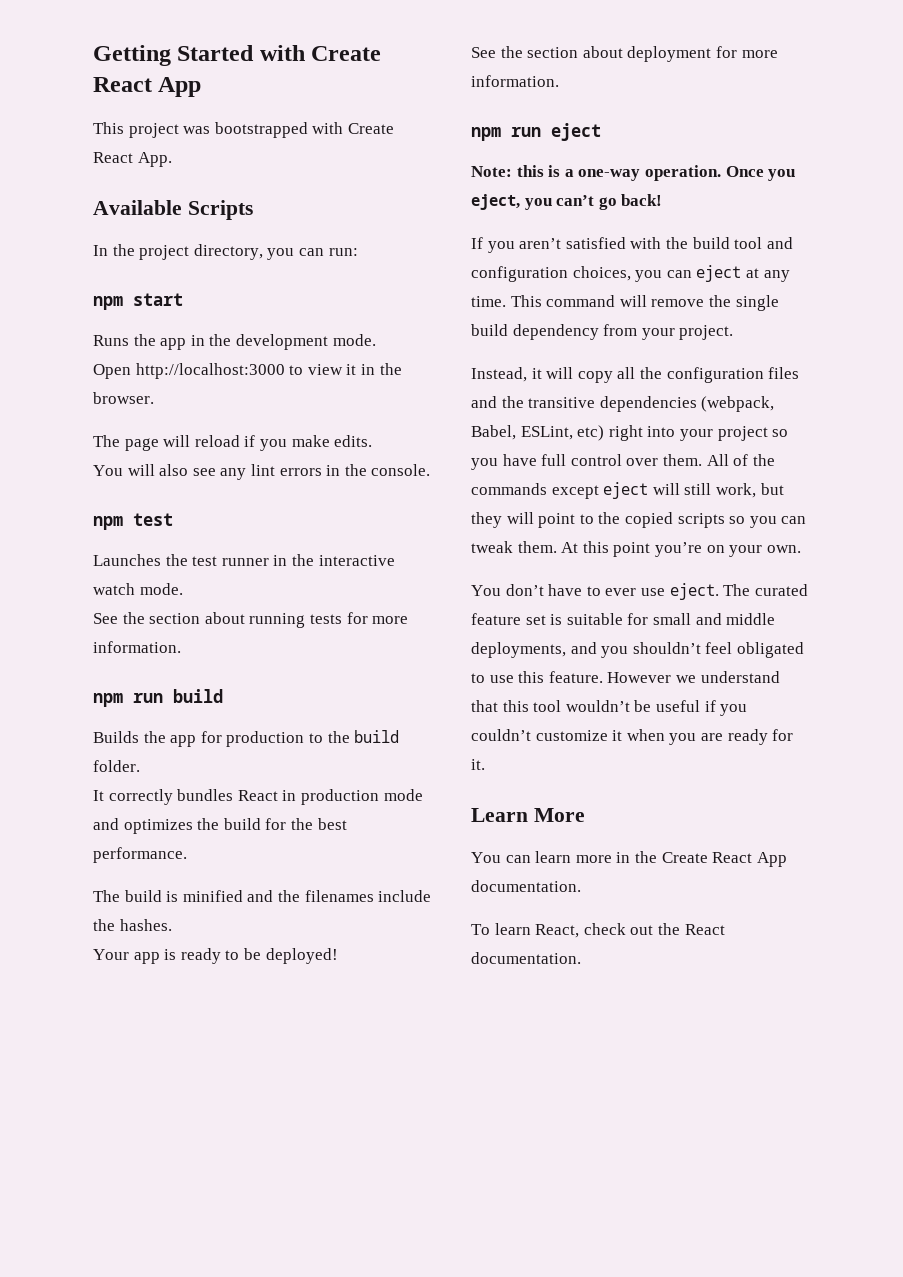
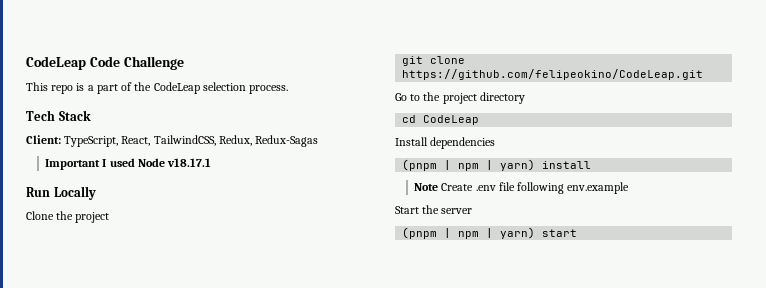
[93,45,382,66] [93,77,202,97] [93,122,394,138] [93,152,172,167] [93,200,253,220] [93,244,358,260] [93,293,183,310] [93,334,376,350] [93,363,402,379] [93,392,154,404] [93,435,373,451] [93,464,431,480] [93,513,173,530] [93,554,395,566] [93,583,183,595] [93,612,409,628] [93,641,181,653] [93,689,223,707] [93,730,400,747] [93,760,140,772] [93,789,423,805] [93,818,347,834] [93,847,187,863] [93,890,432,902] [93,919,172,931] [93,948,338,964] [471,46,778,62] [471,75,559,87] [471,123,601,141] [471,165,796,181] [471,194,663,210] [471,237,793,253] [471,265,790,282] [471,295,779,311] [471,324,734,340] [471,367,800,383] [471,396,775,412] [471,425,789,441] [471,454,775,470] [471,482,784,499] [471,512,807,528] [471,541,801,557] [471,583,808,600] [471,613,776,625] [471,642,804,658] [471,671,780,683] [471,700,748,716] [471,729,794,745] [471,759,485,770] [471,808,585,822] [471,851,787,867] [471,880,581,892] [471,923,725,938] [471,952,581,964] Getting Started with Create React App // This project was bootstrapped with Create React App. // Available Scripts // In the project directory, you can run: // npm start // Runs the app in the development mode. // Open http://localhost:3000 to view it in the browser. // The page will reload if you make edits. // You will also see any lint errors in the console. // npm test // Launches the test runner in the interactive watch mode. // See the section about running tests for more information. // npm run build // Builds the app for production to the build folder. // It correctly bundles React in production mode and optimizes the build for the best performance. // The build is minified and the filenames include the hashes. // Your app is ready to be deployed! // See the section about deployment for more information. // npm run eject // Note: this is a one-way operation. Once you eject, you can’t go back! // If you aren’t satisfied with the build tool and configuration choices, you can eject at any time. This command will remove the single build dependency from your project. // Instead, it will copy all the configuration files and the transitive dependencies (webpack, Babel, ESLint, etc) right into your project so you have full control over them. All of the commands except eject will still work, but they will point to the copied scripts so you can tweak them. At this point you’re on your own. // You don’t have to ever use eject. The curated feature set is suitable for small and middle deployments, and you shouldn’t feel obligated to use this feature. However we understand that this tool wouldn’t be useful if you couldn’t customize it when you are ready for it. // Learn More // You can learn more in the Create React App documentation. // To learn React, check out the React documentation. -> [26,56,184,70] [26,82,289,94] [26,110,91,121] [26,135,319,147] [45,158,212,170] [26,186,96,200] [26,211,110,223] [402,56,466,66] [402,69,704,80] [395,92,525,104] [402,115,480,125] [395,137,496,149] [402,159,592,171] [414,182,630,194] [395,205,473,214] [402,227,578,239] CodeLeap Code Challenge // This repo is a part of the CodeLeap selection process. // Tech Stack // Client: TypeScript, React, TailwindCSS, Redux, Redux-Sagas // Important I used Node v18.17.1 // Run Locally // Clone the project // git clone https://github.com/felipeokino/CodeLeap.git // Go to the project directory // cd CodeLeap // Install dependencies // (pnpm | npm | yarn) install // Note Create .env file following env.example // Start the server // (pnpm | npm | yarn) start

